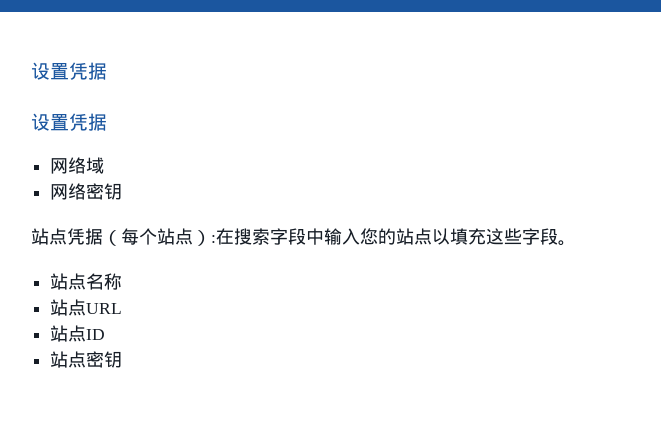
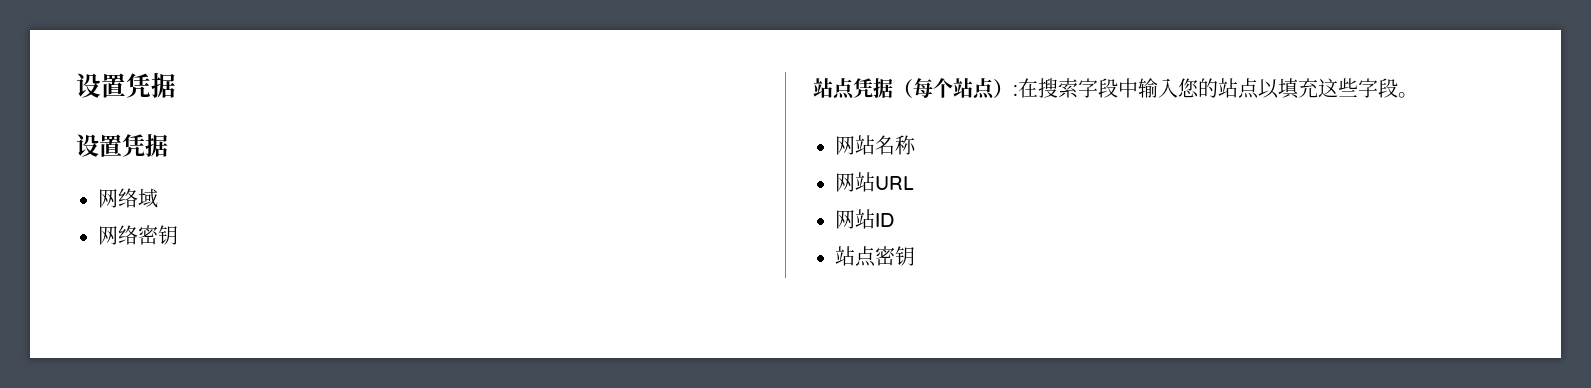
[50,273,87,290] 站点 -> [835,135,875,155] 网站
[50,299,87,316] 站点 -> [835,172,875,192] 网站
[50,325,87,342] 站点 -> [835,209,875,229] 网站

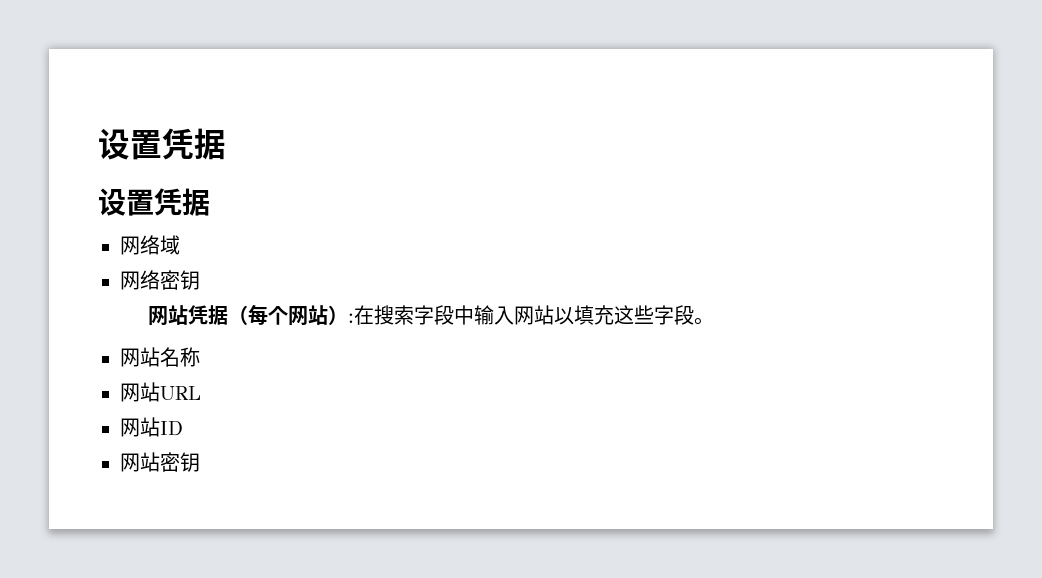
[813,78,855,100] 站点 -> [147,305,188,326] 网站
[953,78,995,100] 站点 -> [287,305,328,326] 网站
[1178,78,1259,99] 您的站点 -> [513,305,554,325] 网站
[835,246,876,267] 站点 -> [120,452,160,472] 网站

